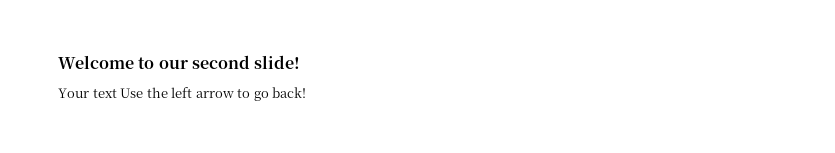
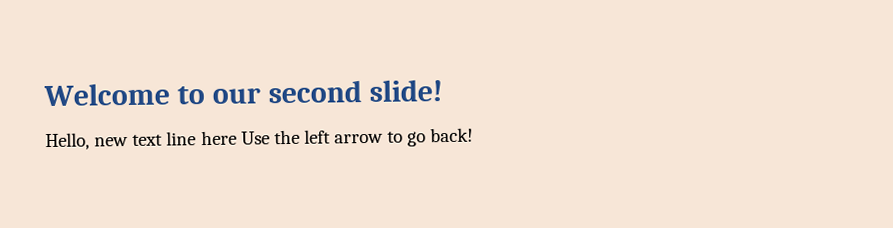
[58,88,117,98] Your text -> [45,130,237,151] Hello, new text line here

